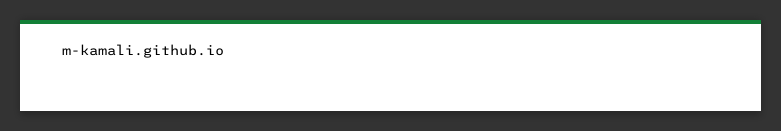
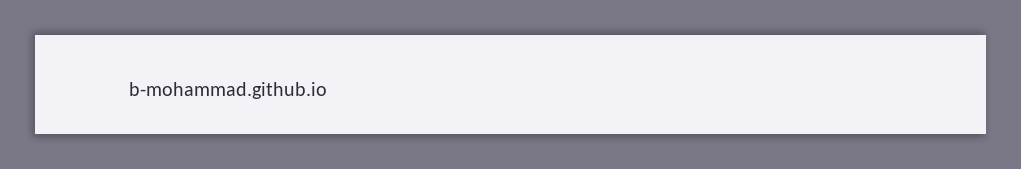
[62,44,224,58] m-kamali.github.io -> [129,82,327,99] b-mohammad.github.io

